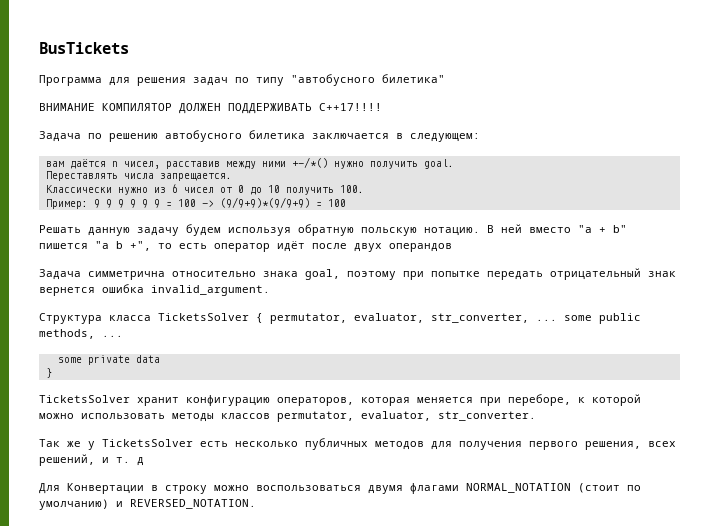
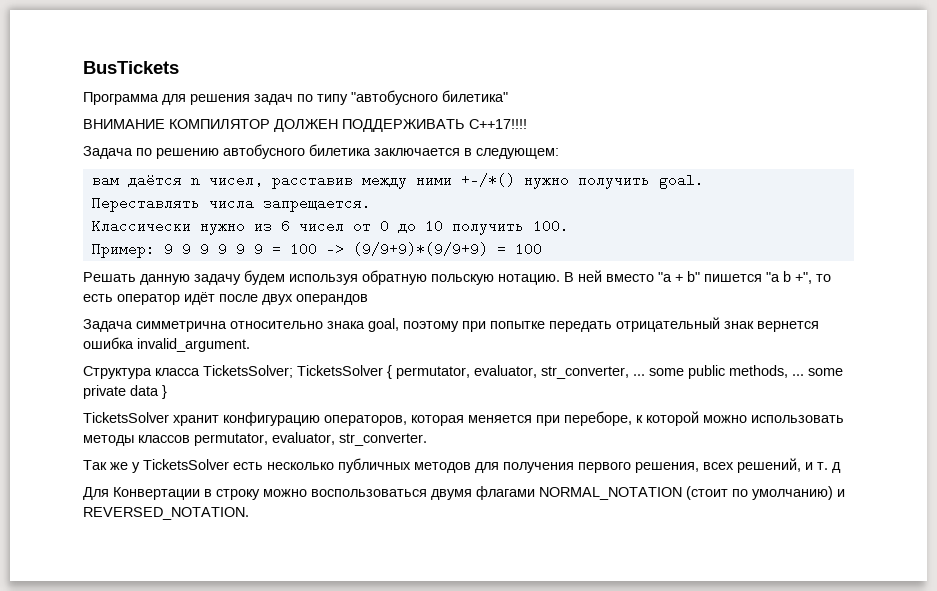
(151, 318) none -> [203,365,293,378] TicketsSolver;
(123, 336) // -> (804, 375) none
(160, 359) // -> (159, 390) none

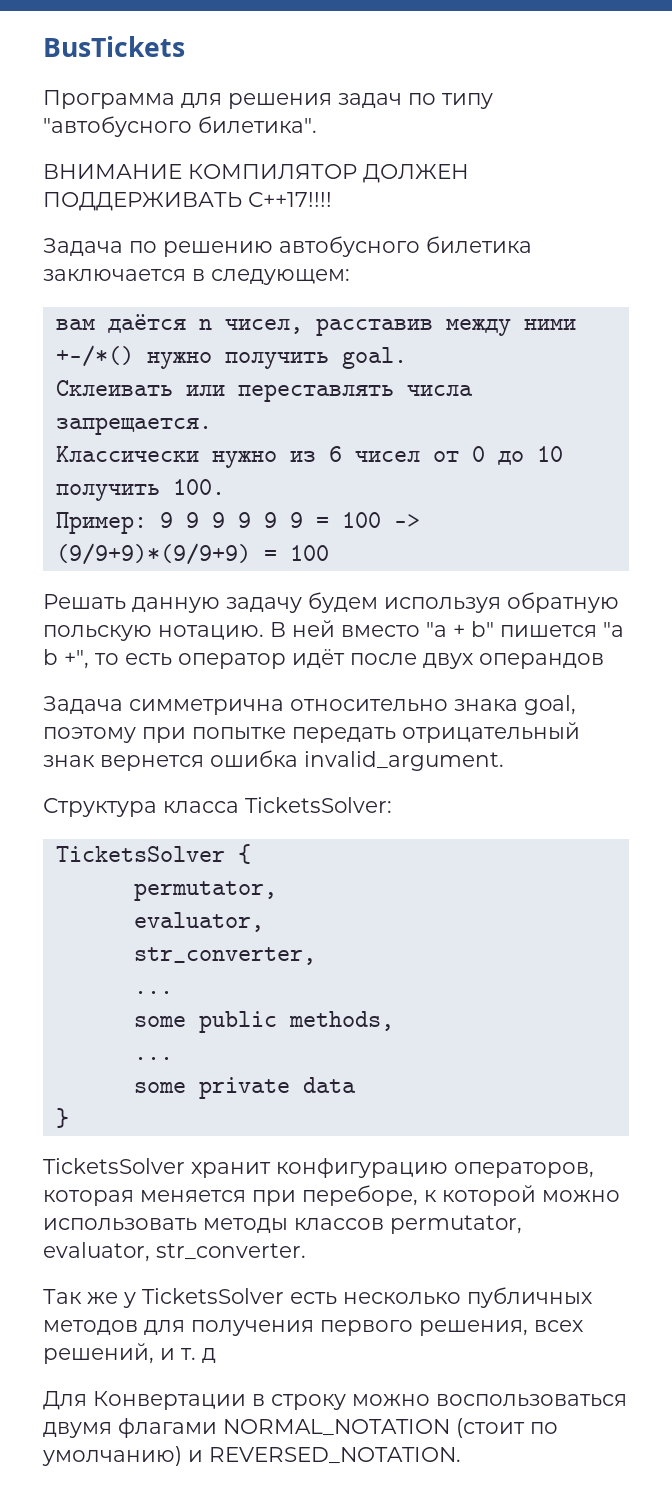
[442,90,508,102] билетика" -> [198,116,317,133] билетика".
[91,194,200,212] Переставлять -> [55,380,394,402] Склеивать или переставлять
[203,365,293,378] TicketsSolver; -> [245,797,392,813] TicketsSolver: //
[396,365,537,379] permutator, evaluator, -> [133,881,277,901] [133,912,264,932] // permutator, // evaluator, //
[633,374,645,376] ... -> [133,991,173,994] // ... //
[792,374,804,376] ... -> [133,1057,173,1060] // ... //
(159, 390) none -> (356, 1085) //

